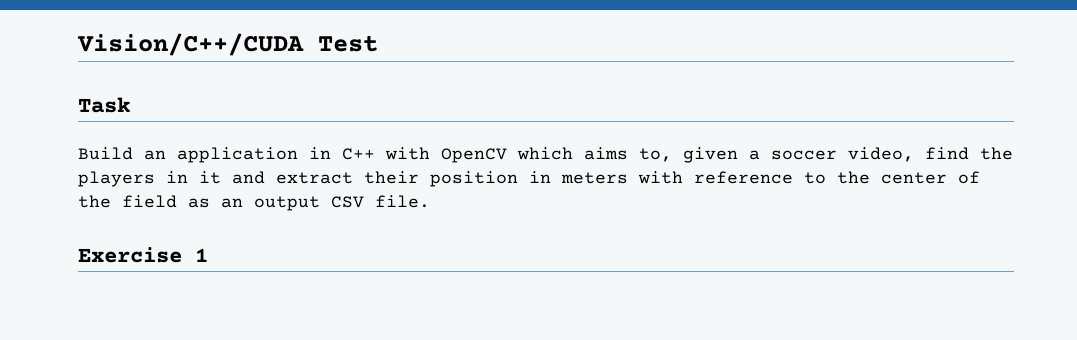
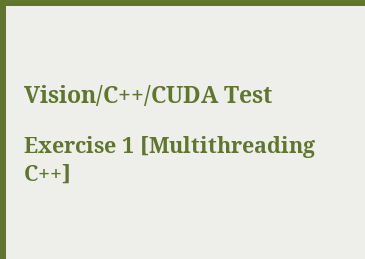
[78,97,130,113] [78,147,1013,163] [78,171,980,187] [78,195,430,211] // Task // Build an application in C++ with OpenCV which aims to, given a soccer video, find the players in it and extract their position in meters with reference to the center of the field as an output CSV file. -> (273, 94) none
(208, 255) none -> [140,136,315,158] [24,164,71,184] [Multithreading C++]

